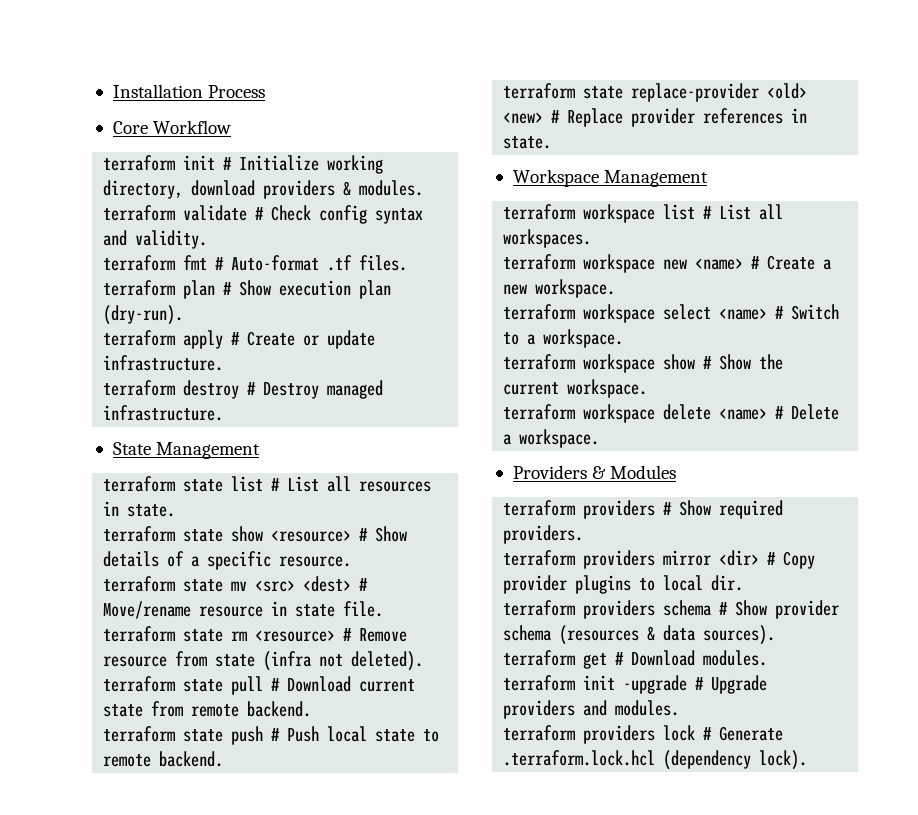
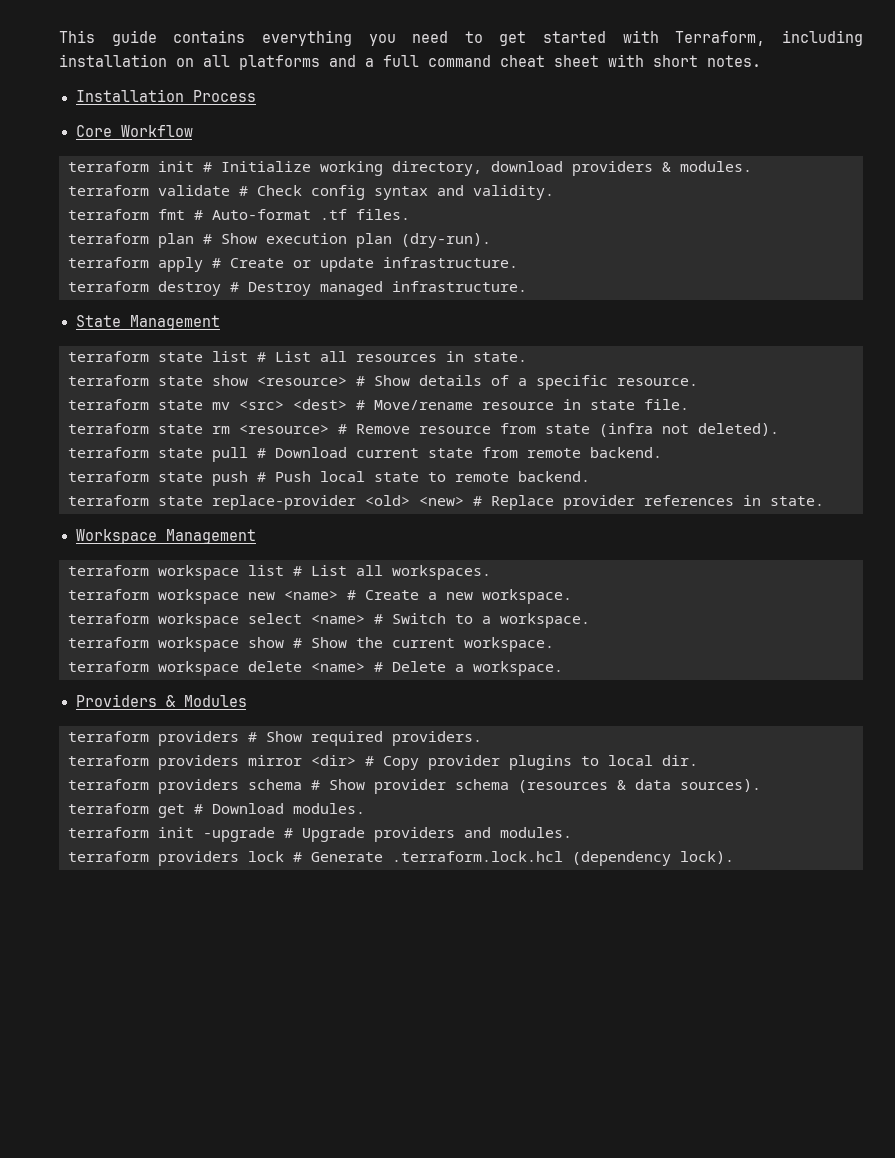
(112, 91) none -> [59,30,863,46] [59,54,761,70] This guide contains everything you need to get started with Terraform, including installation on all platforms and a full command cheat sheet with short notes. //

